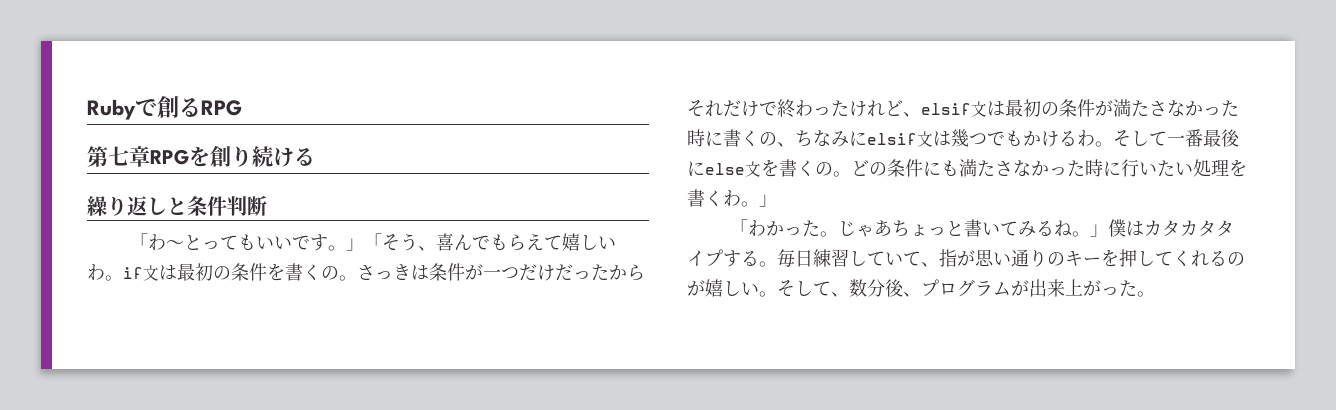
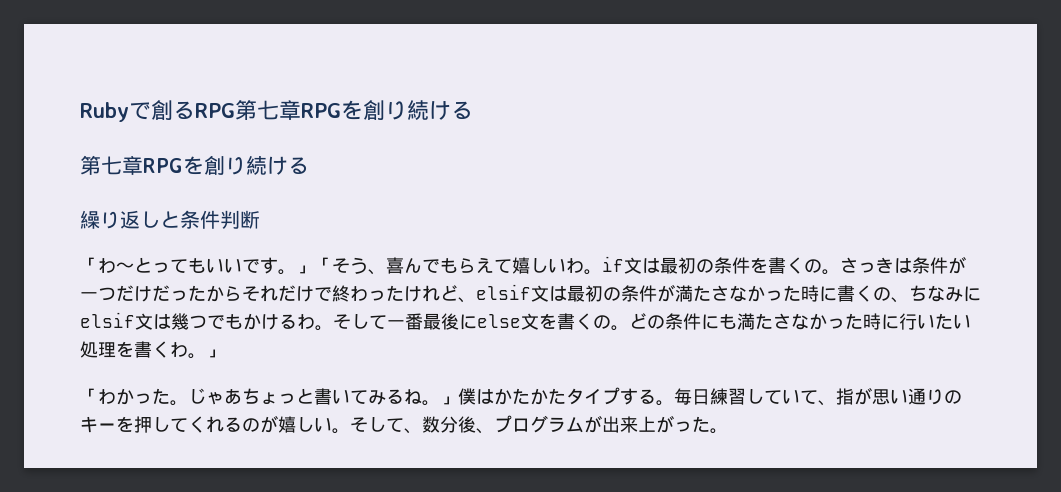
(242, 108) none -> [235,100,473,120] 第七章RPGを創り続ける
[1144,220,1217,237] カタカタ -> [494,388,566,405] かたかた

